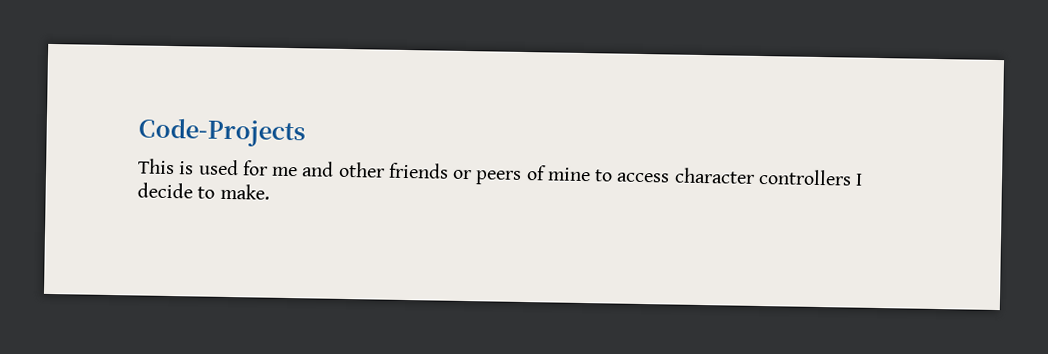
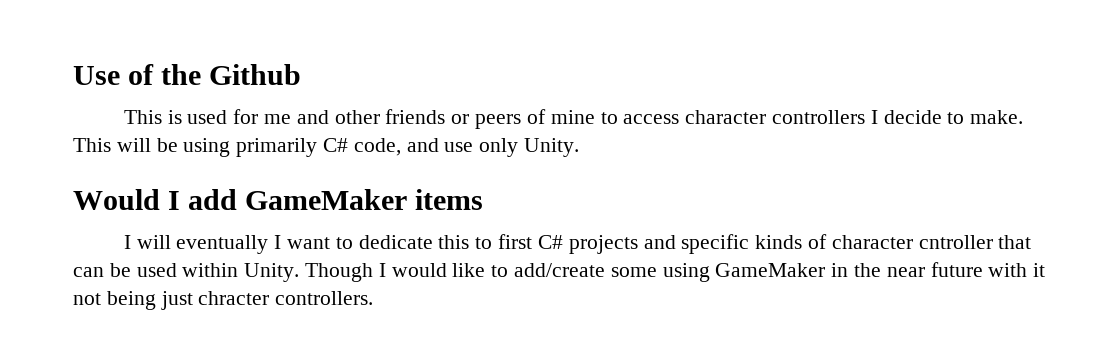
[138,117,306,148] Code-Projects -> [73,64,302,85] Use of the Github
(270, 191) none -> [73,138,580,157] [73,189,484,210] [123,234,1032,254] [73,262,1046,282] [73,291,374,310] This will be using primarily C# code, and use only Unity. // Would I add GameMaker items // I will eventually I want to dedicate this to first C# projects and specific kinds of character cntroller that can be used within Unity. Though I would like to add/create some using GameMaker in the near future with it not being just chracter controllers.

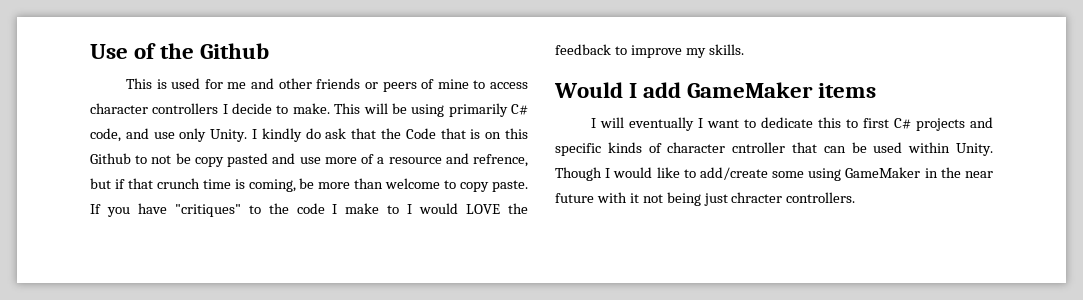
(580, 147) none -> [252,128,529,142] [90,153,528,167] [90,178,528,192] [90,203,528,217] [555,44,744,58] I kindly do ask that the Code that is on this Github to not be copy pasted and use more of a resource and refrence, but if that crunch time is coming, be more than welcome to copy paste. If you have "critiques" to the code I make to I would LOVE the feedback to improve my skills.

